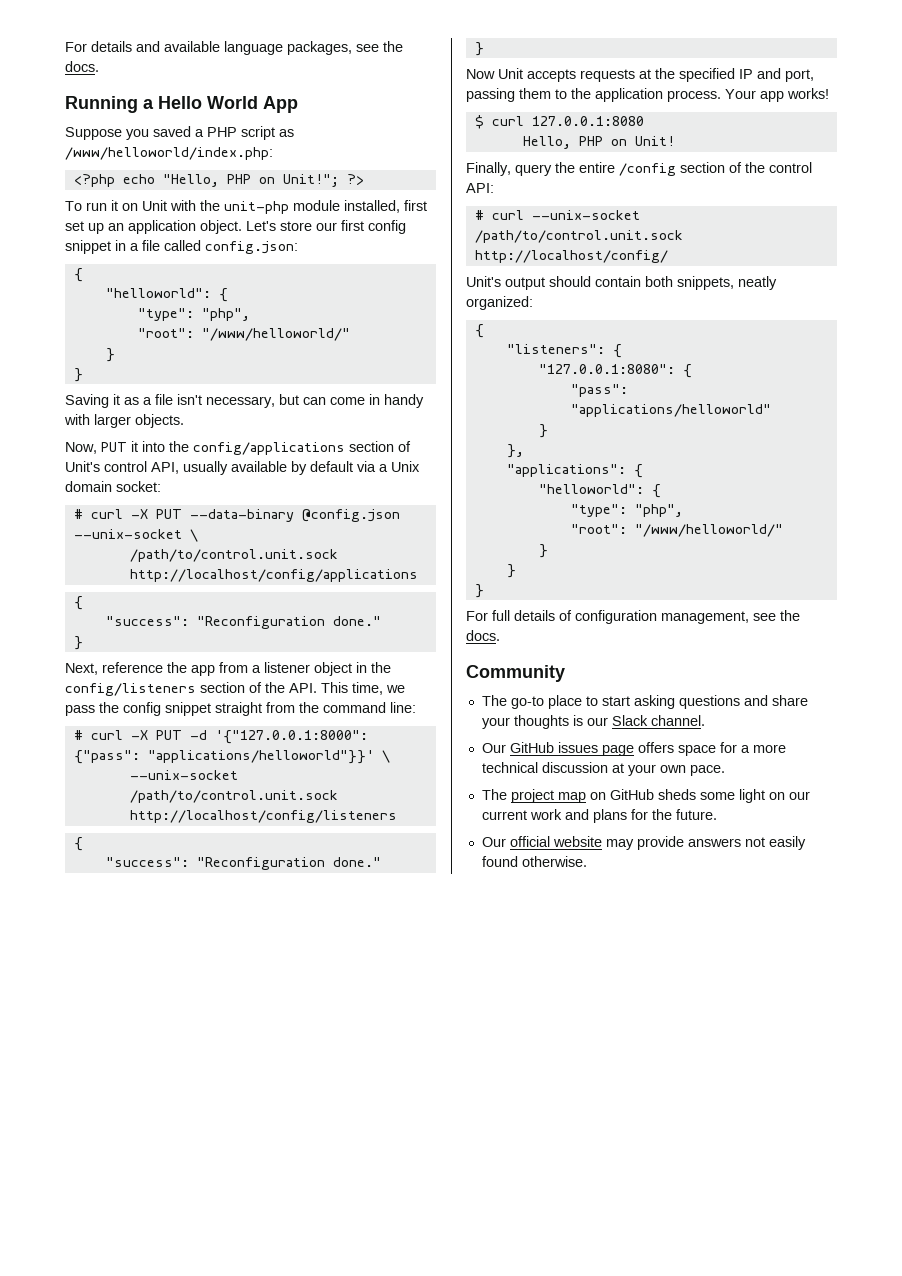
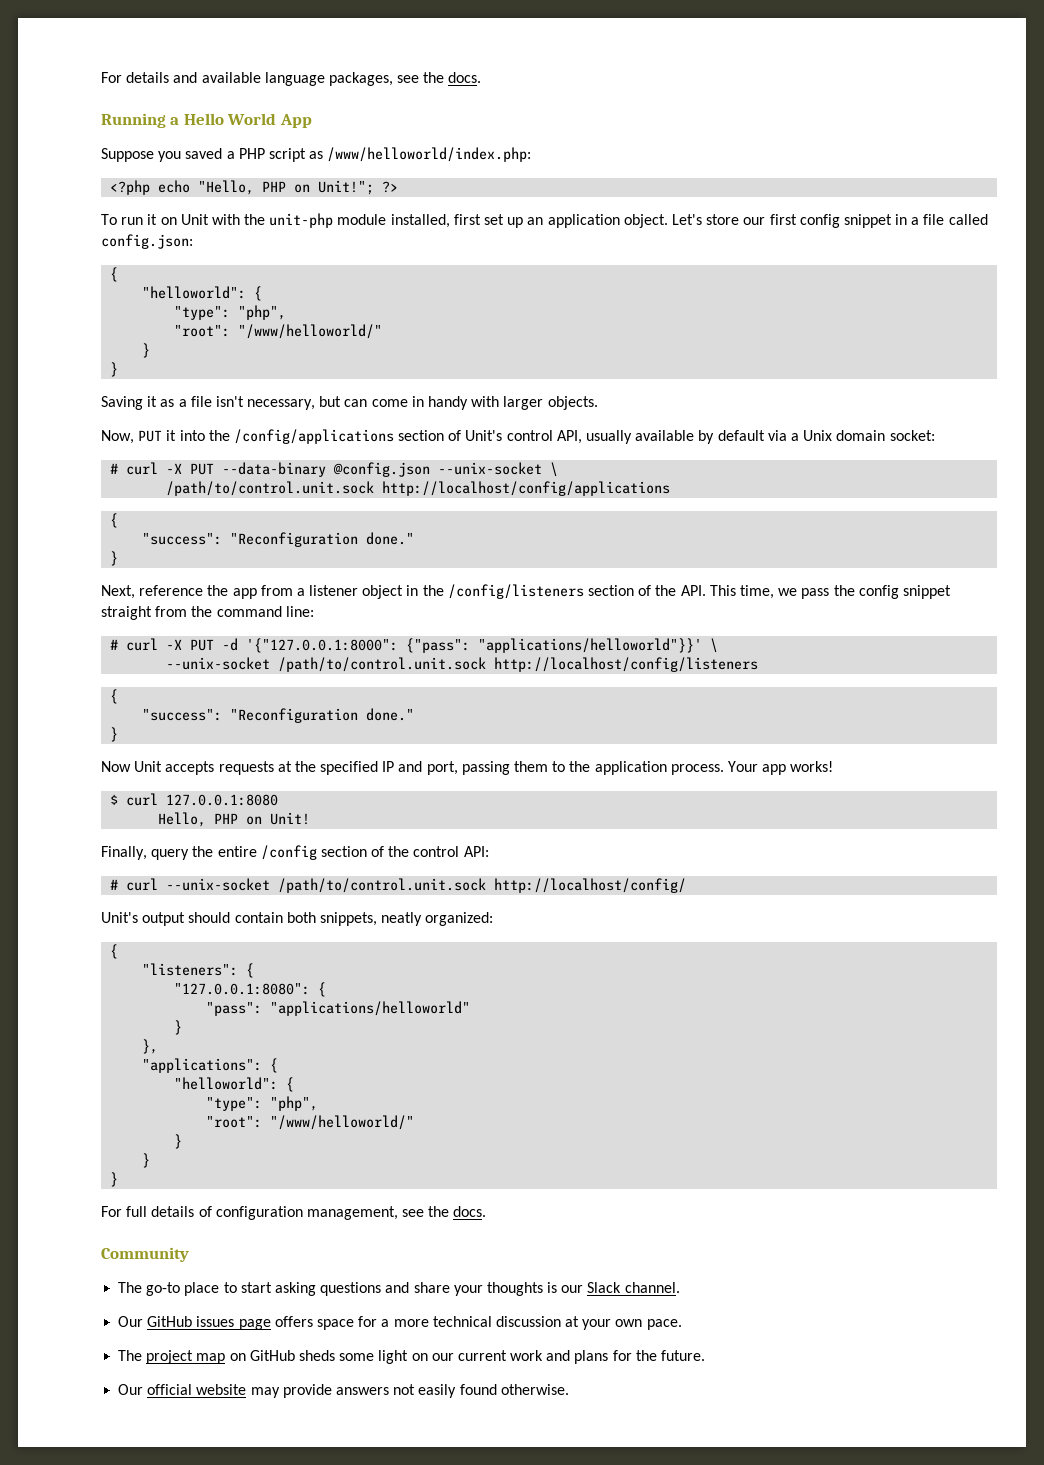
[193,442,345,455] config/applications -> [233,429,394,444] /config/applications
[65,683,196,696] config/listeners -> [447,584,584,599] /config/listeners

